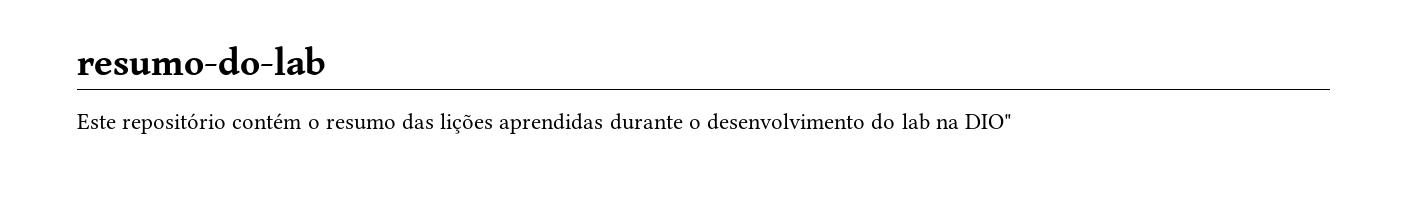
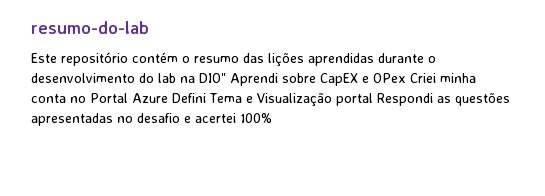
(1012, 121) none -> [230,73,476,86] [31,93,510,107] [31,113,272,126] Aprendi sobre CapEX e OPex Criei minha conta no Portal Azure Defini Tema e Visualização portal Respondi as questões apresentadas no desafio e acertei 100%

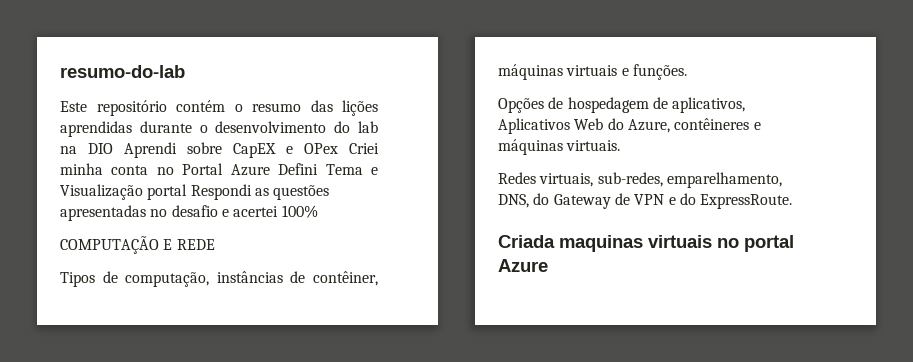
[199,73,226,83] DIO" -> [88,143,113,154] DIO
(272, 118) none -> [60,236,215,254] [60,271,378,287] [498,64,687,80] [498,97,746,113] [498,118,761,134] [498,139,621,155] [498,172,782,188] [498,193,793,209] [498,235,794,252] [498,259,548,272] // COMPUTAÇÃO E REDE // Tipos de computação, instâncias de contêiner, máquinas virtuais e funções. // Opções de hospedagem de aplicativos, Aplicativos Web do Azure, contêineres e máquinas virtuais. // Redes virtuais, sub-redes, emparelhamento, DNS, do Gateway de VPN e do ExpressRoute. // Criada maquinas virtuais no portal Azure

